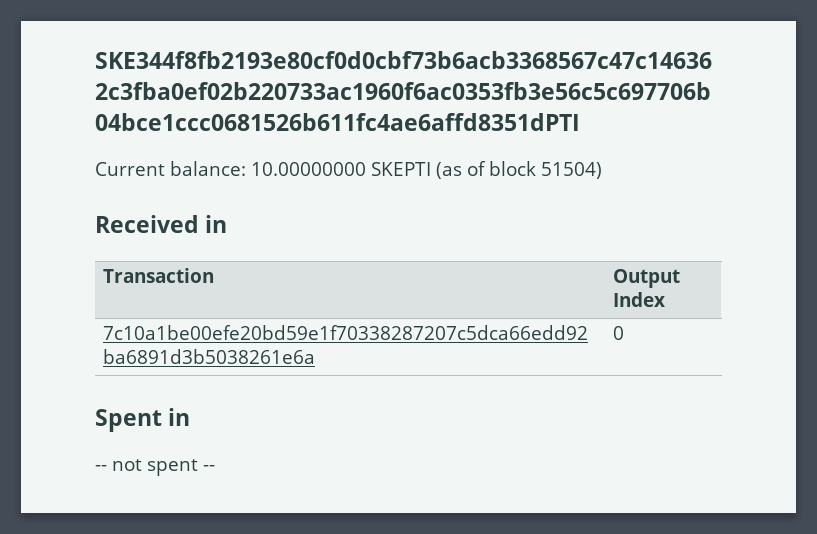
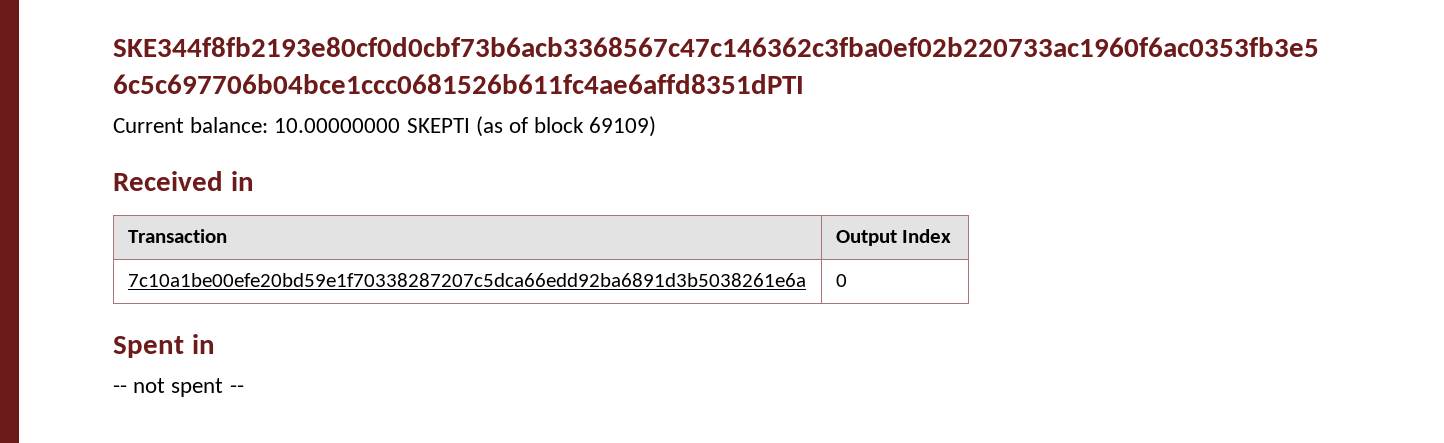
[541,162,602,179] 51504) -> [589,116,657,137] 69109)

